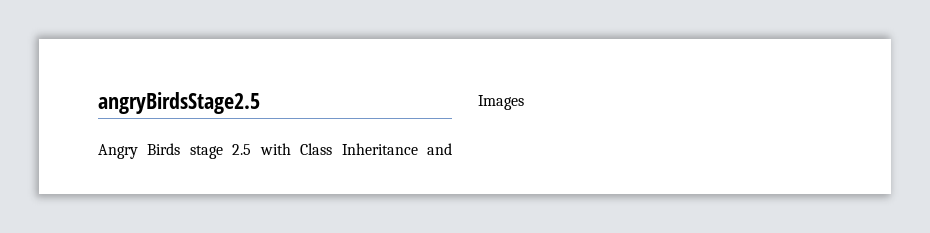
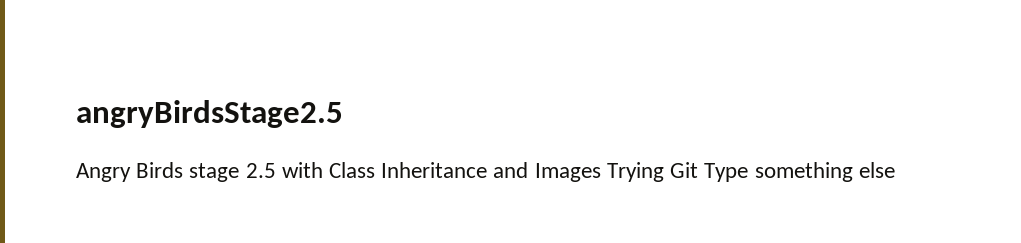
(524, 102) none -> [606,162,895,182] Trying Git Type something else

